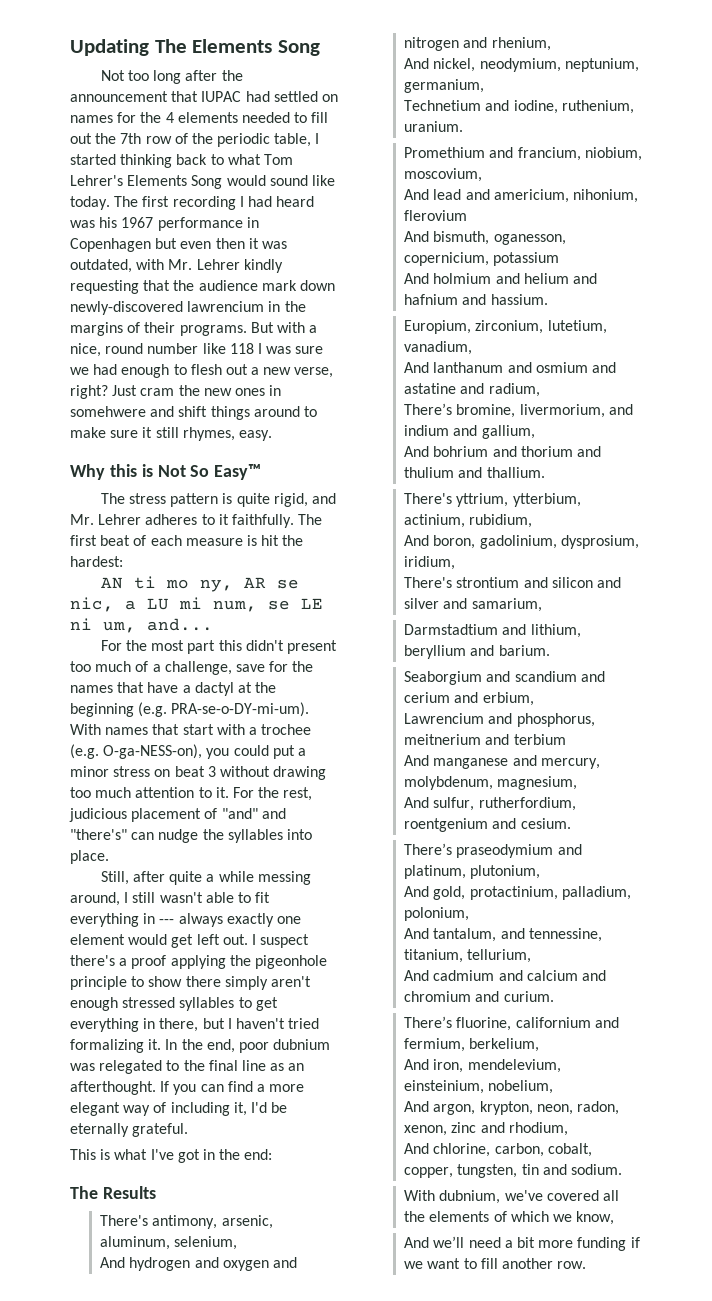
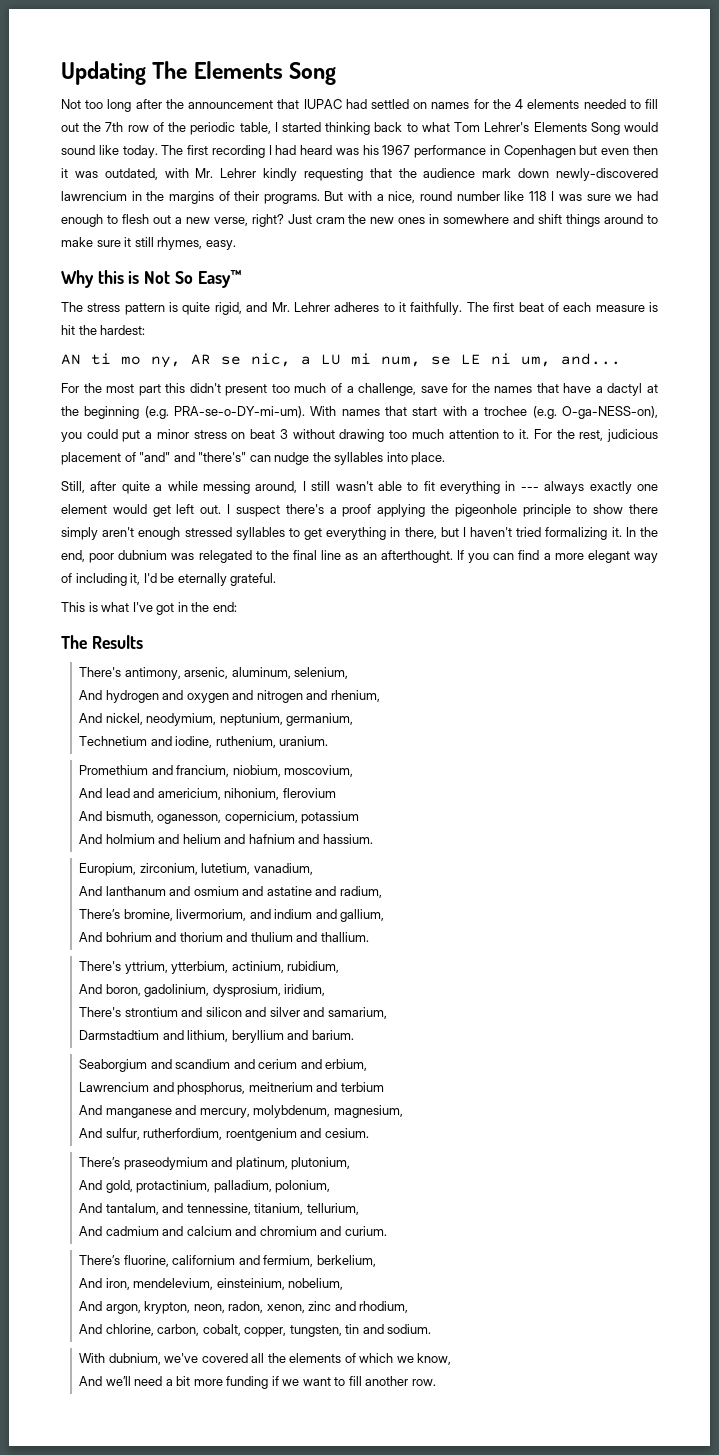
[70,406,146,417] somehwere -> [443,214,510,224] somewhere

